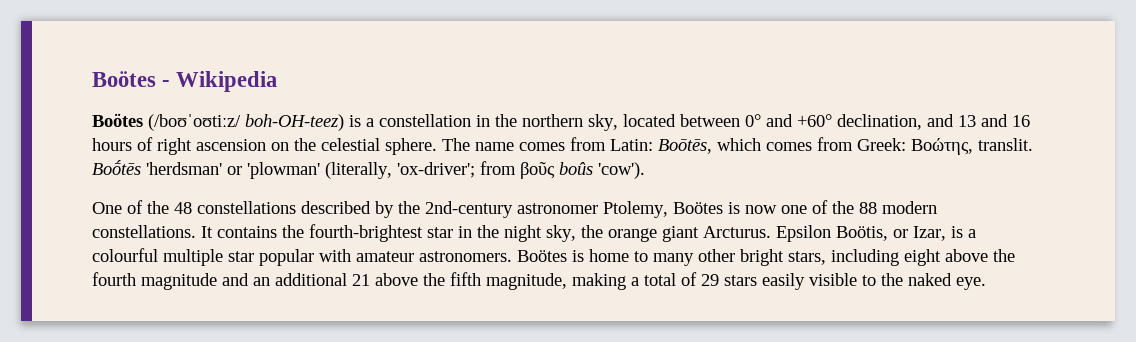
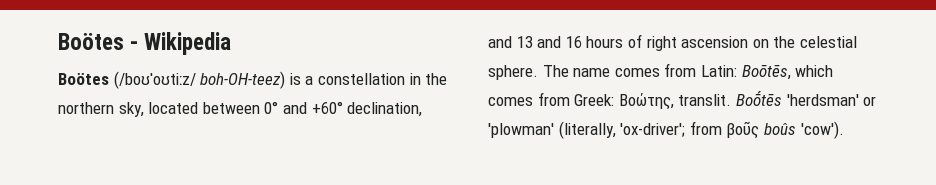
[92,200,937,218] [92,224,976,242] [92,248,1015,266] [92,272,986,290] // One of the 48 constellations described by the 2nd-century astronomer Ptolemy, Boötes is now one of the 88 modern constellations. It contains the fourth-brightest star in the night sky, the orange giant Arcturus. Epsilon Boötis, or Izar, is a colourful multiple star popular with amateur astronomers. Boötes is home to many other bright stars, including eight above the fourth magnitude and an additional 21 above the fifth magnitude, making a total of 29 stars easily visible to the naked eye. -> (844, 130) none

